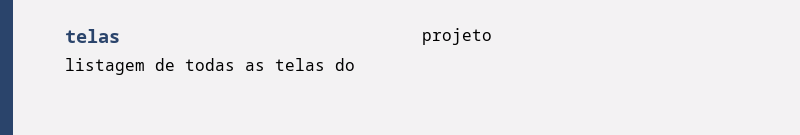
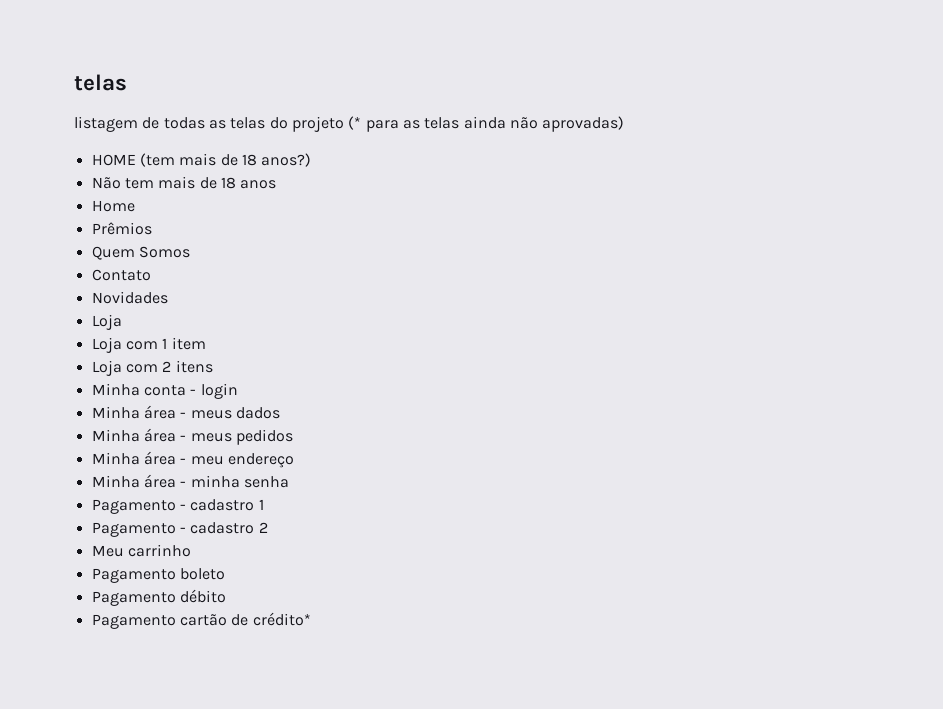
(492, 36) none -> [348,116,625,132] [91,153,312,167] [91,176,277,189] [91,200,135,212] [91,222,152,235] [91,246,190,260] [91,269,151,281] [91,291,168,304] [91,314,122,330] [91,337,206,353] [91,360,213,376] [91,383,238,399] [91,405,280,419] [91,428,293,445] [91,451,294,468] [91,474,289,488] [91,499,264,514] [91,522,268,537] [91,544,191,557] [91,568,225,583] [91,589,226,606] [91,612,311,629] (* para as telas ainda não aprovadas) // HOME (tem mais de 18 anos?) // Não tem mais de 18 anos // Home // Prêmios // Quem Somos // Contato // Novidades // Loja // Loja com 1 item // Loja com 2 itens // Minha conta - login // Minha área - meus dados // Minha área - meus pedidos // Minha área - meu endereço // Minha área - minha senha // Pagamento - cadastro 1 // Pagamento - cadastro 2 // Meu carrinho // Pagamento boleto // Pagamento débito // Pagamento cartão de crédito*

